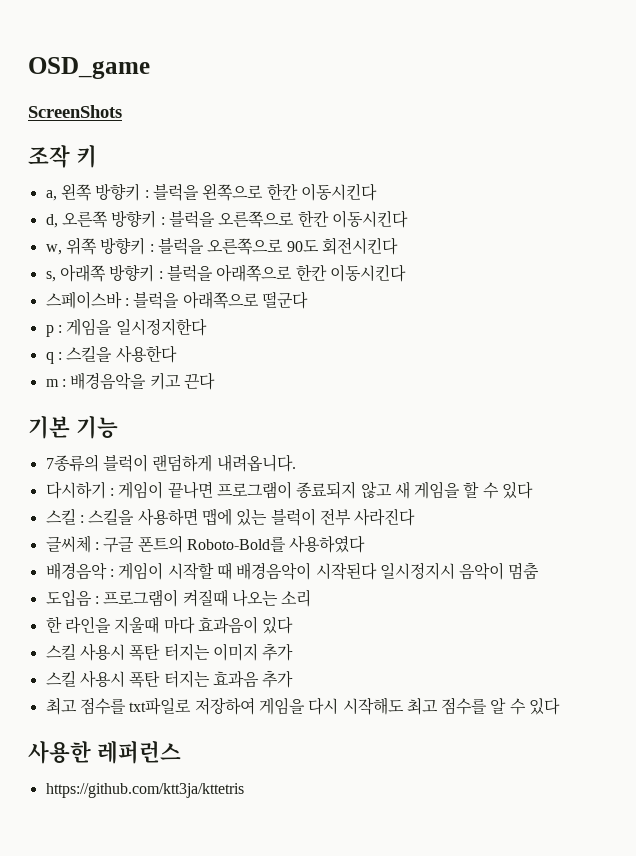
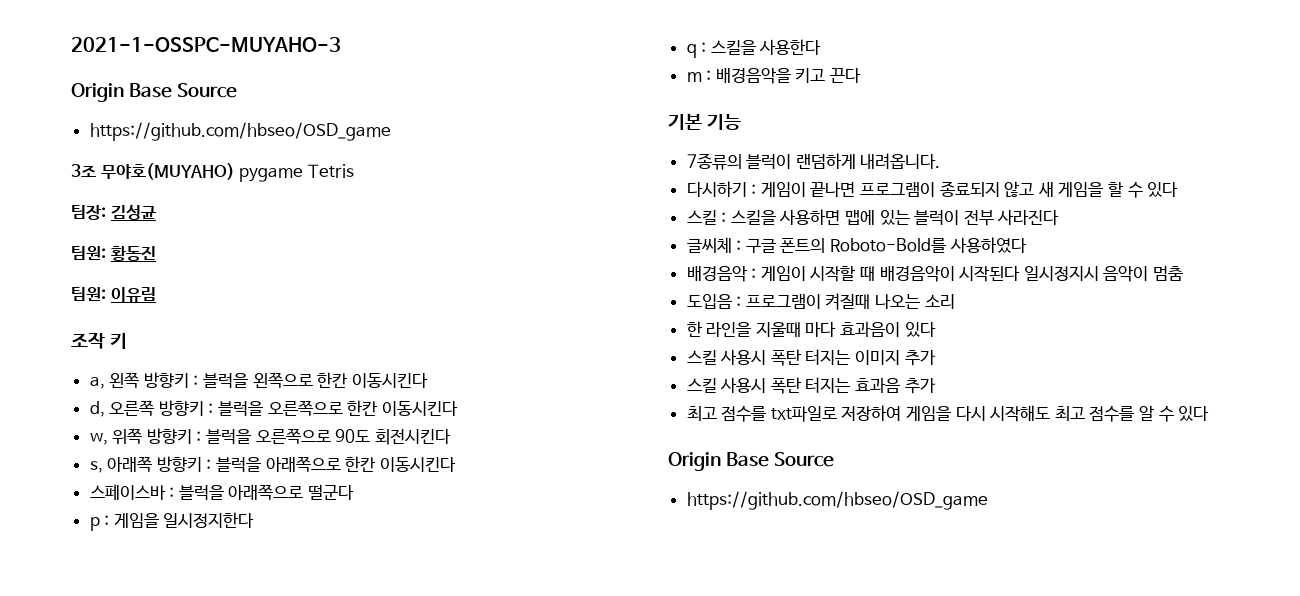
[28,57,150,79] [28,105,122,118] OSD_game // ScreenShots -> [71,37,341,52] [71,83,237,102] [89,122,391,141] [71,163,354,182] [71,204,157,220] [71,246,156,261] [71,287,156,302] 2021-1-OSSPC-MUYAHO-3 // Origin Base Source // https://github.com/hbseo/OSD_game // 3조 무야호(MUYAHO) pygame Tetris // 팀장: 김성균 // 팀원: 황동진 // 팀원: 이유림
[28,740,181,764] [45,783,244,798] 사용한 레퍼런스 // https://github.com/ktt3ja/kttetris -> [668,452,834,471] [686,491,988,510] Origin Base Source // https://github.com/hbseo/OSD_game

